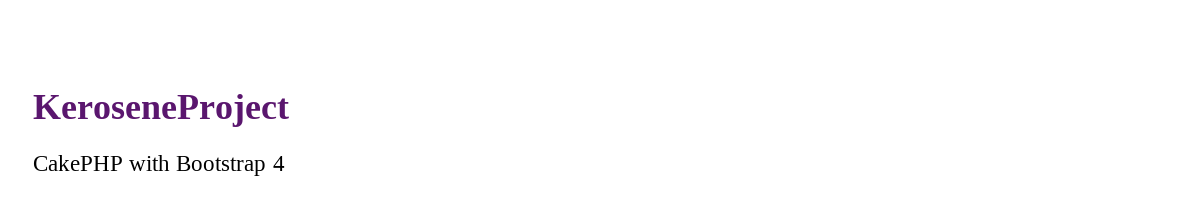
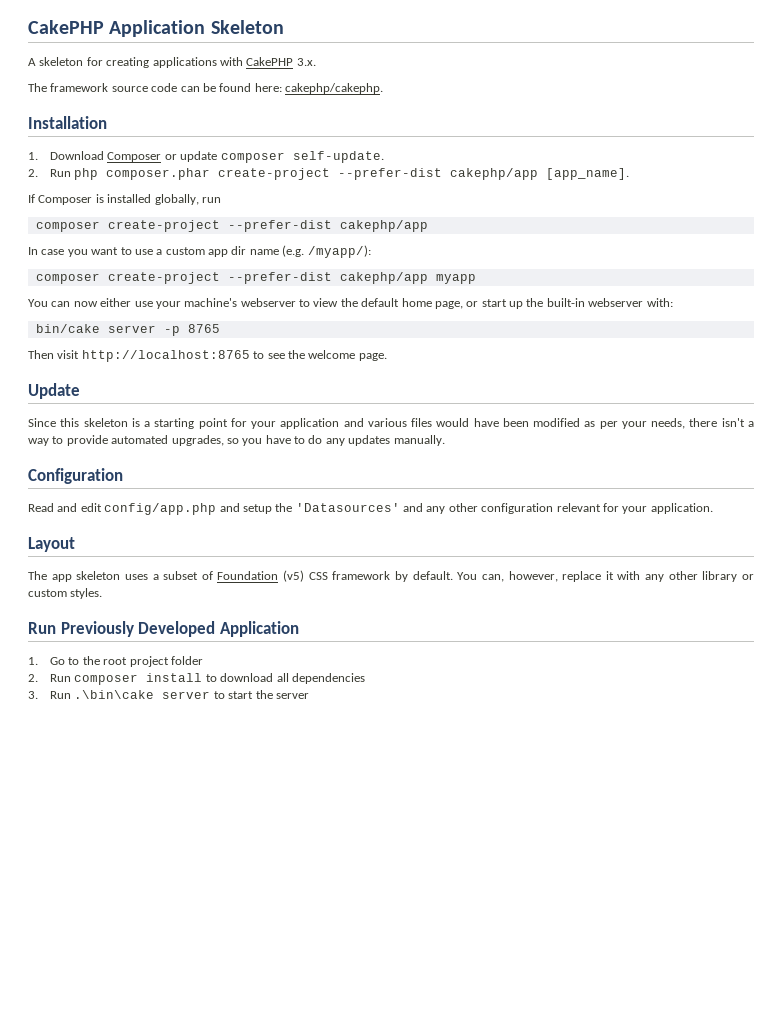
[33,94,289,127] [33,155,285,176] KeroseneProject // CakePHP with Bootstrap 4 -> [28,20,284,37] [28,57,316,68] [28,83,383,94] [28,116,107,129] [28,151,384,163] [28,168,630,180] [28,194,221,205] [35,220,428,232] [28,245,371,258] [35,272,476,284] [28,298,673,309] [35,324,220,336] [28,350,387,362] [28,383,80,399] [28,418,754,429] [28,435,445,446] [28,468,123,484] [28,503,713,515] [28,537,75,552] [28,570,754,582] [28,588,103,599] [28,621,299,637] [28,656,203,667] [28,673,365,685] [28,690,309,699] CakePHP Application Skeleton // A skeleton for creating applications with CakePHP 3.x. // The framework source code can be found here: cakephp/cakephp. // Installation // 1. Download Composer or update composer self-update. // 2. Run php composer.phar create-project --prefer-dist cakephp/app [app_name]. // If Composer is installed globally, run // composer create-project --prefer-dist cakephp/app // In case you want to use a custom app dir name (e.g. /myapp/): // composer create-project --prefer-dist cakephp/app myapp // You can now either use your machine's webserver to view the default home page, or start up the built-in webserver with: // bin/cake server -p 8765 // Then visit http://localhost:8765 to see the welcome page. // Update // Since this skeleton is a starting point for your application and various files would have been modified as per your needs, there isn't a way to provide automated upgrades, so you have to do any updates manually. // Configuration // Read and edit config/app.php and setup the 'Datasources' and any other configuration relevant for your application. // Layout // The app skeleton uses a subset of Foundation (v5) CSS framework by default. You can, however, replace it with any other library or custom styles. // Run Previously Developed Application // 1. Go to the root project folder // 2. Run composer install to download all dependencies // 3. Run .\bin\cake server to start the server

